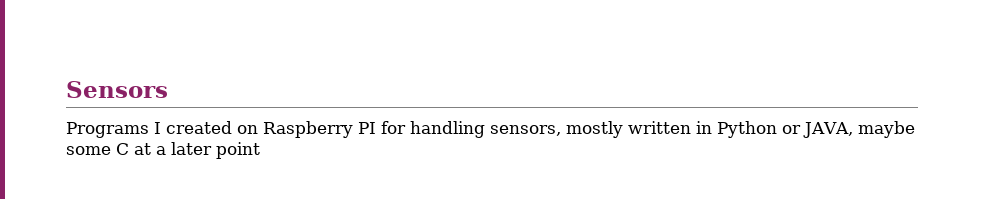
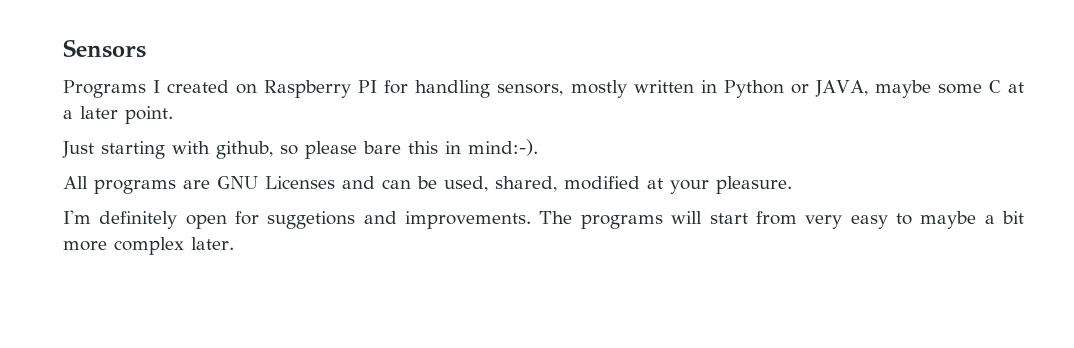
[216,142,260,159] point -> [125,106,173,124] [62,139,538,159] [63,176,792,194] [63,210,1025,229] [63,237,234,255] point. // Just starting with github, so please bare this in mind:-). // All programs are GNU Licenses and can be used, shared, modified at your pleasure. // I'm definitely open for suggetions and improvements. The programs will start from very easy to maybe a bit more complex later.

